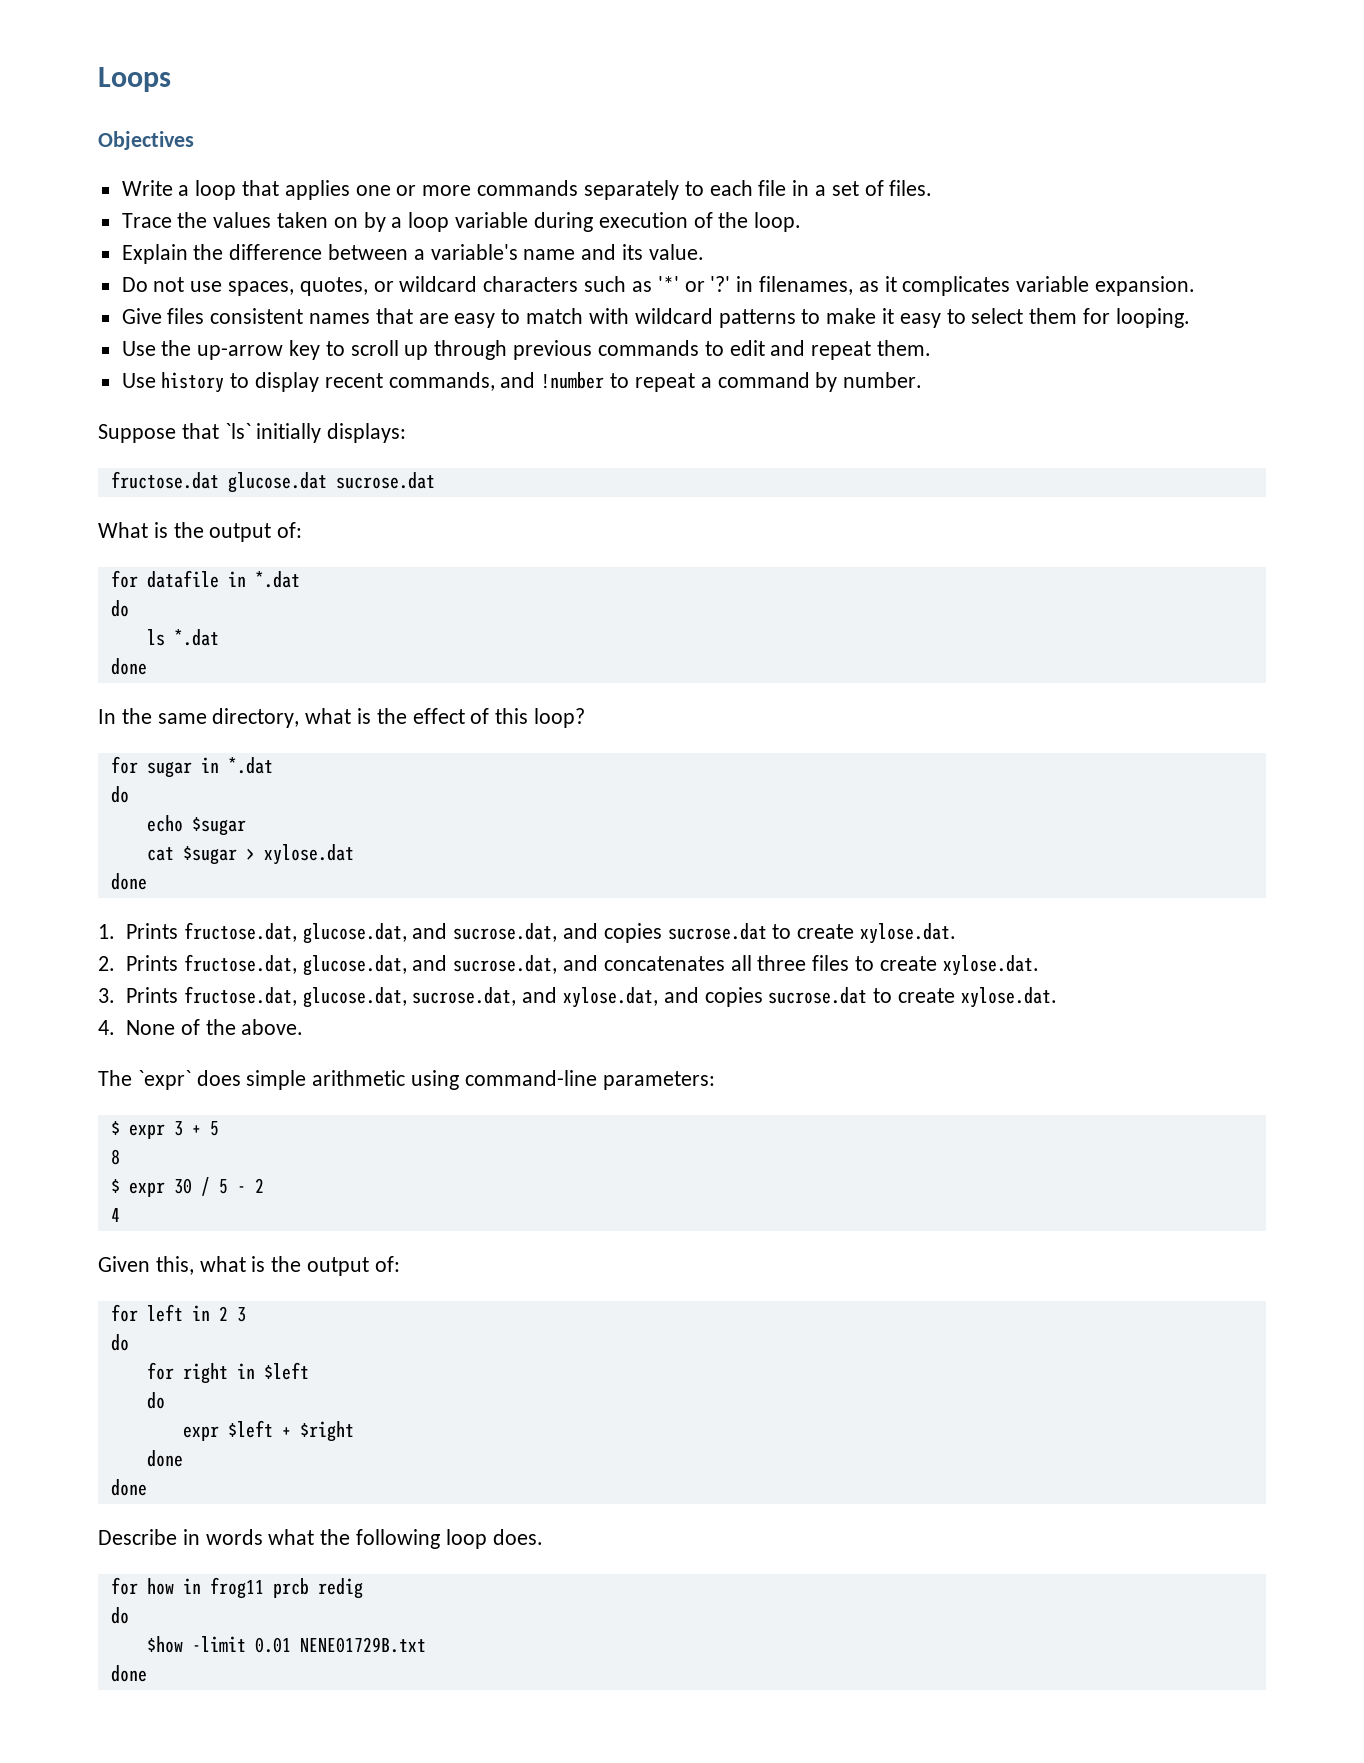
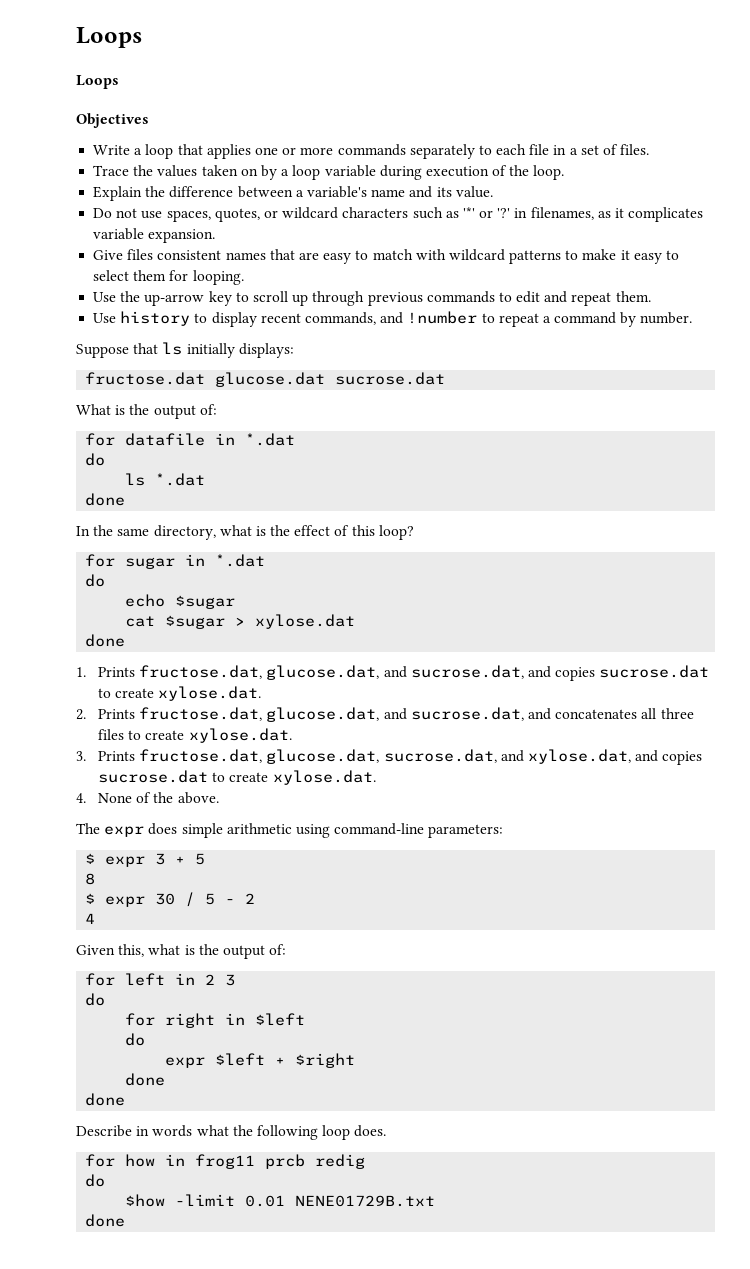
[98,67,171,92] Loops -> [76,27,142,48] [76,75,119,89] Loops // Loops
[224,423,251,439] `ls` -> [162,342,183,355] ls
[137,1070,191,1090] `expr` -> [104,826,145,837] expr

